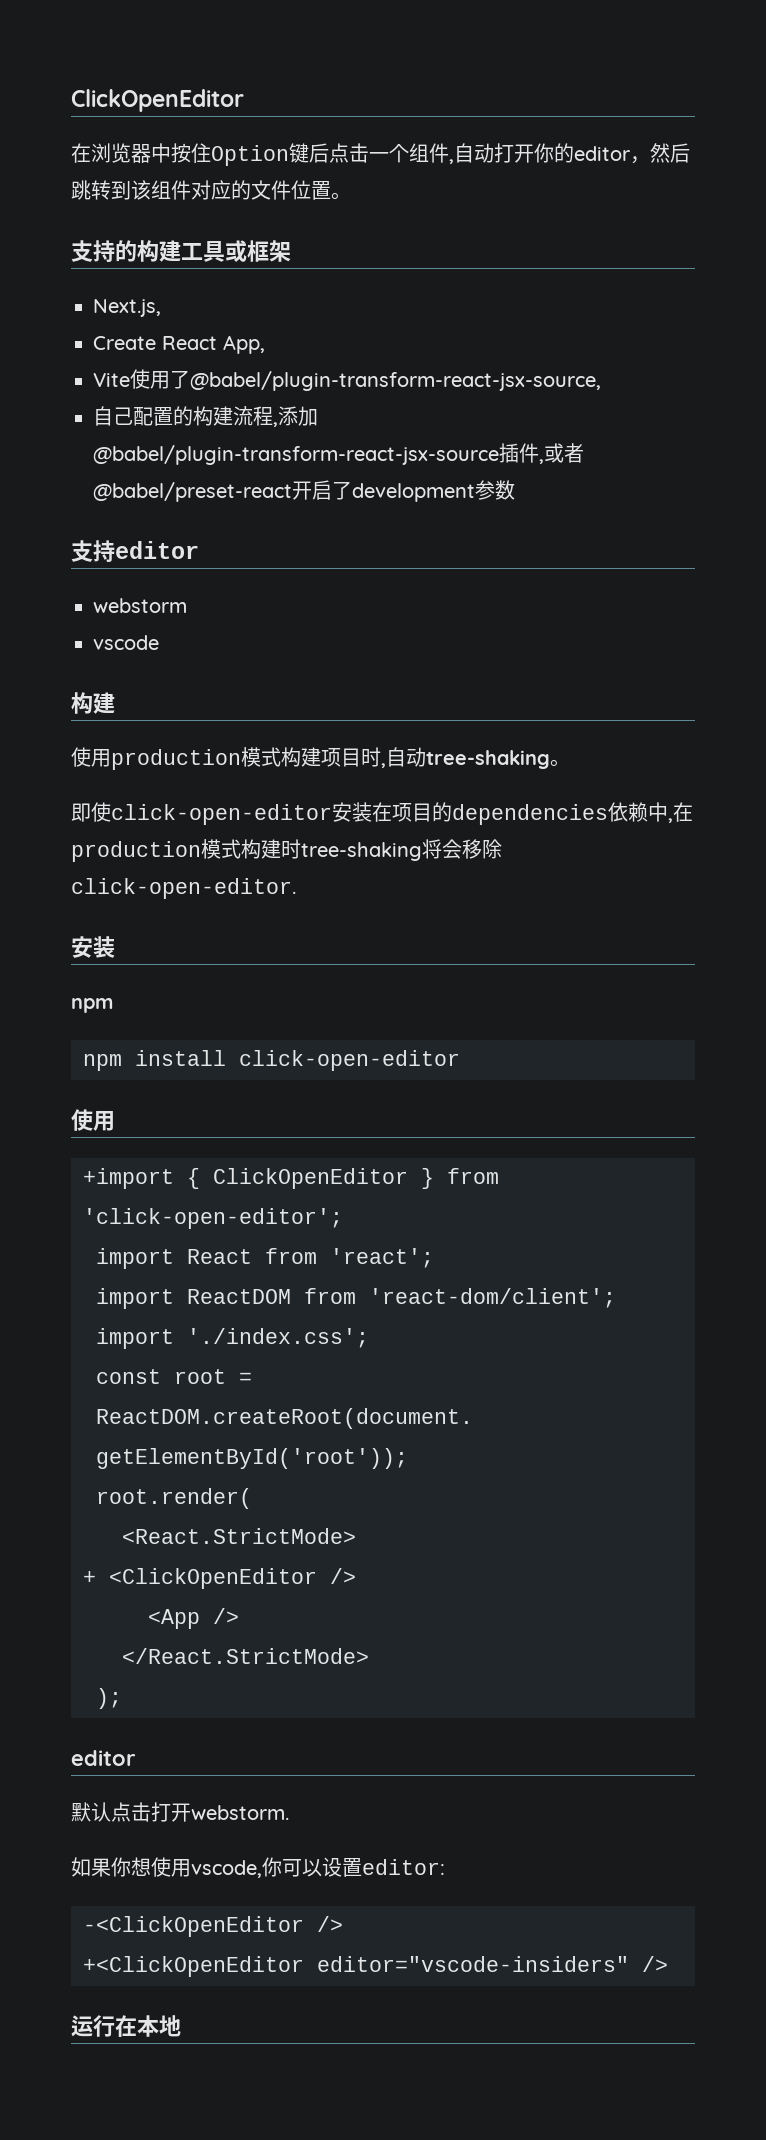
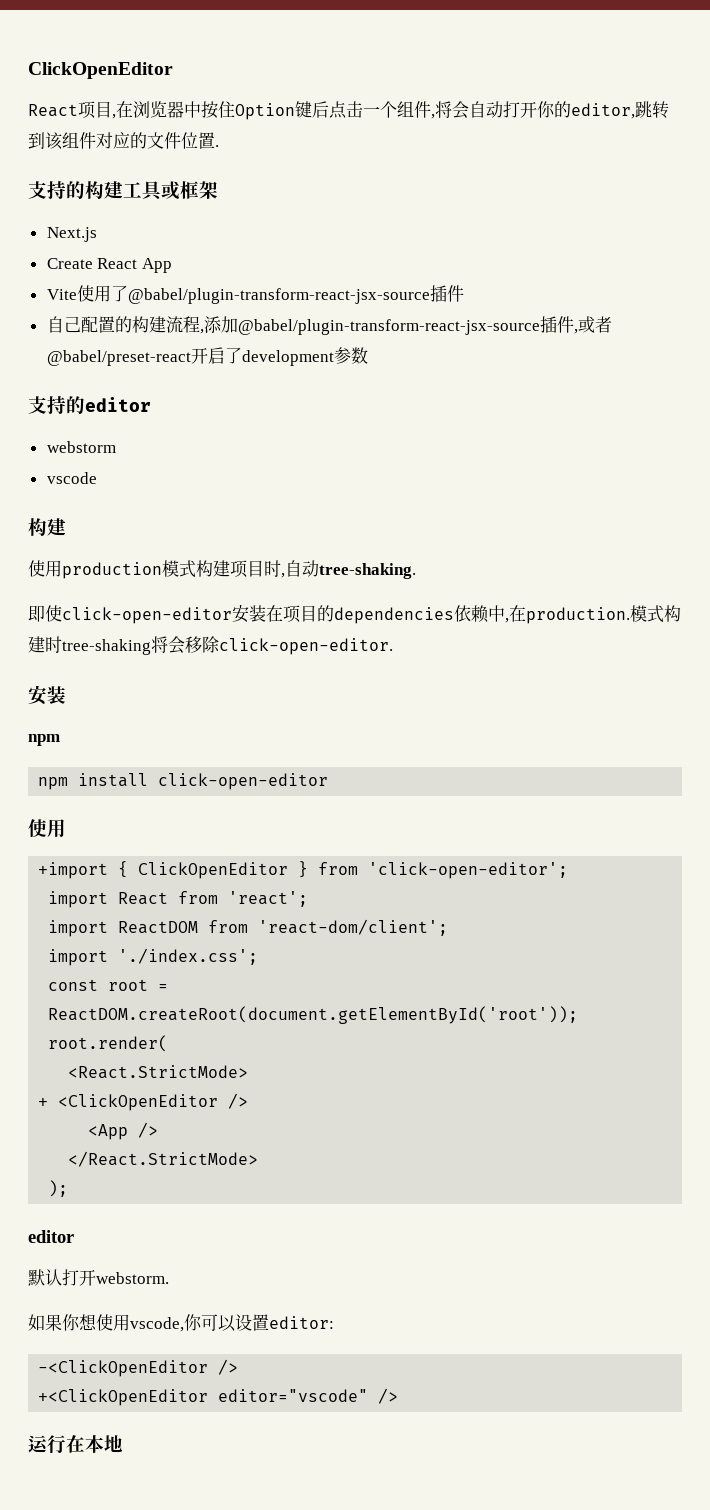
(244, 100) none -> [28,101,116,119] React项目,
(454, 161) none -> [435,101,469,119] 将会
[574,143,690,164] editor，然后 -> [571,103,635,119] editor,
[331,192,351,200] 。 -> [215,145,219,147] .
[93,299,161,317] Next.js, -> [46,227,97,242] Next.js
[223,335,265,354] App, -> [141,258,172,273] App
[190,371,601,391] @babel/plugin-transform-react-jsx-source, -> [127,285,464,304] @babel/plugin-transform-react-jsx-source插件
(115, 551) none -> [66,396,85,414] 的
[426,750,570,769] tree-shaking。 -> [319,563,416,579] tree-shaking.
[71,841,201,862] production -> [526,607,630,624] production.
[111,1802,151,1822] 点击 -> (62, 1277) none
[317,1956,629,1972] editor="vscode-insiders" -> [218,1389,369,1402] editor="vscode"

